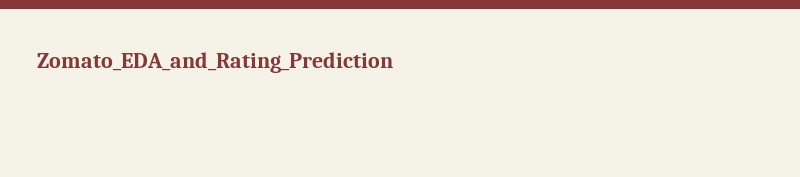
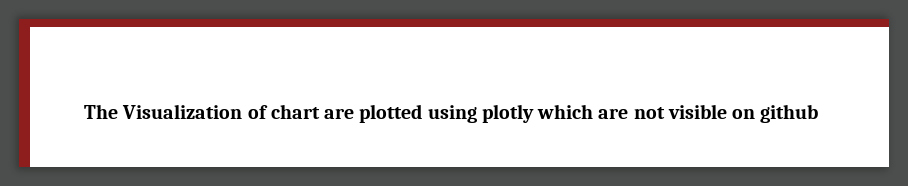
[37,52,393,73] Zomato_EDA_and_Rating_Prediction -> [84,104,819,123] The Visualization of chart are plotted using plotly which are not visible on github

